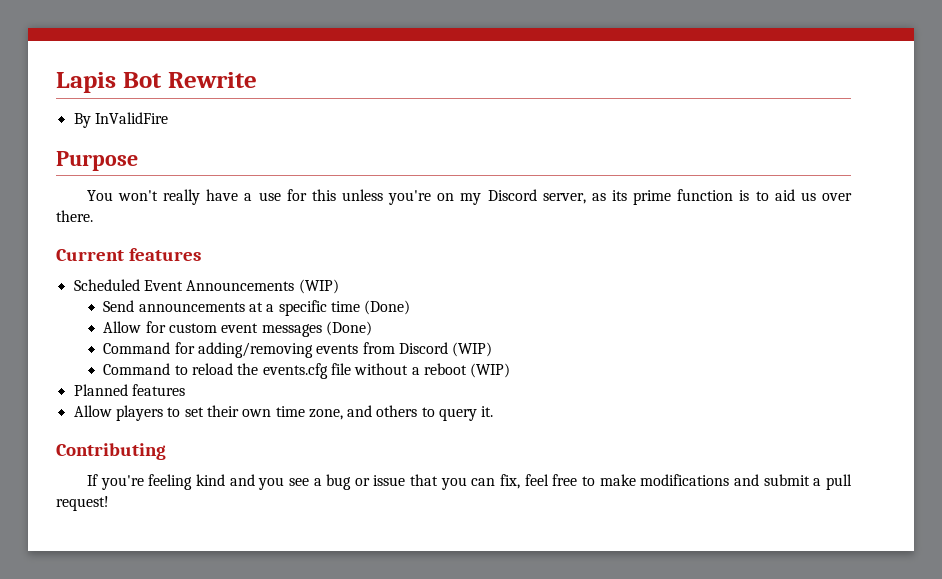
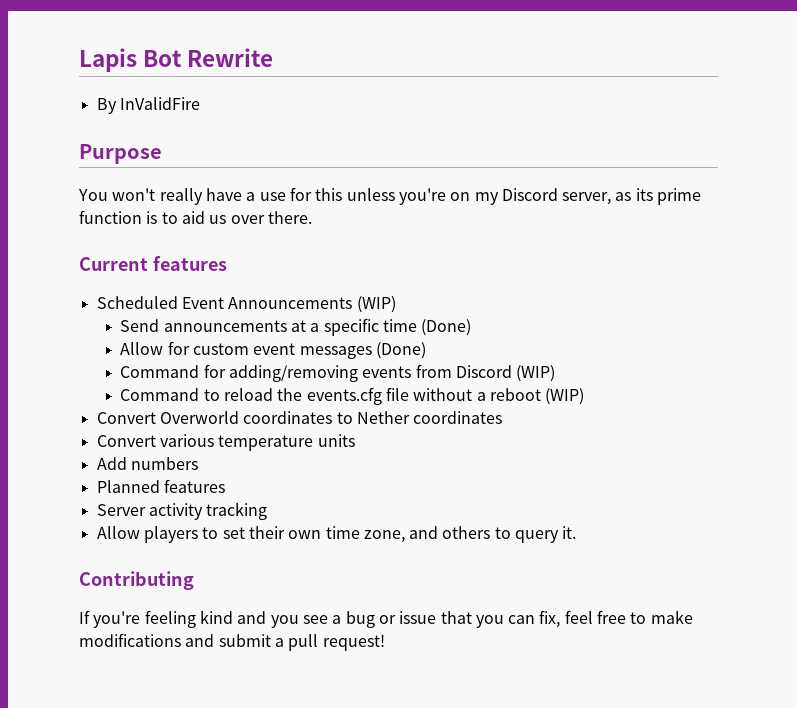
(511, 370) none -> [96,411,503,424] [96,434,355,451] [96,457,198,470] // Convert Overworld coordinates to Nether coordinates // Convert various temperature units // Add numbers
(185, 390) none -> [96,502,268,520] // Server activity tracking

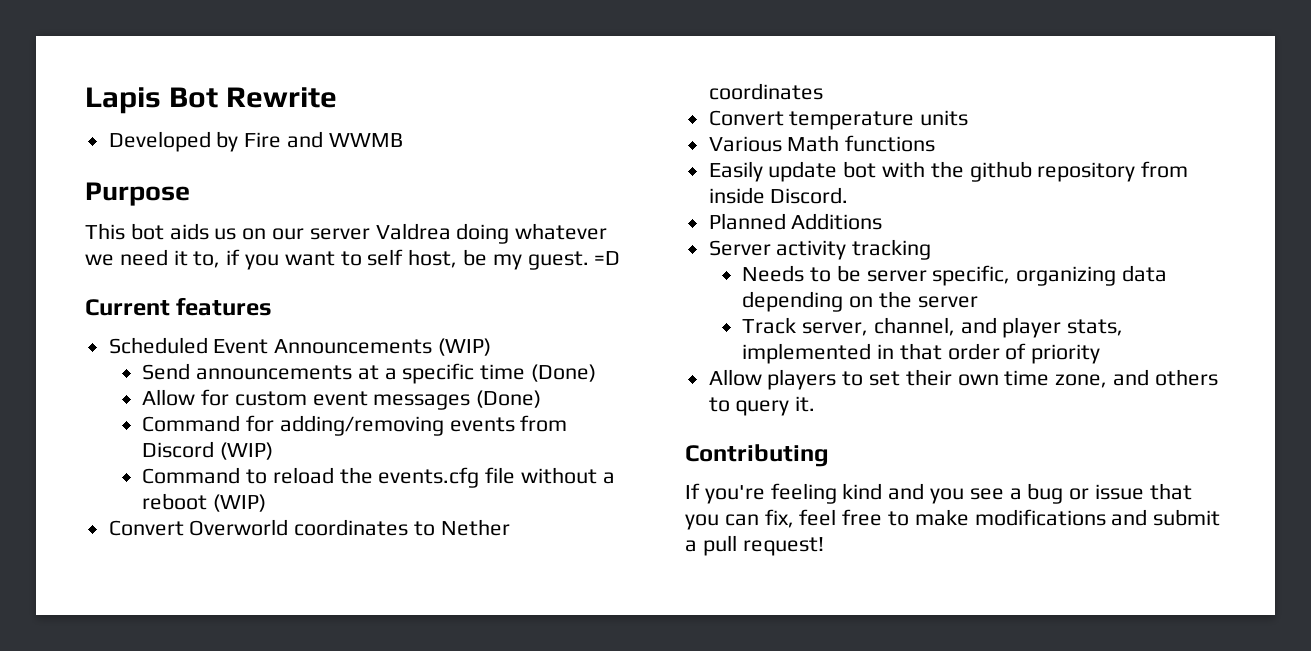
[96,97,200,114] [79,144,162,164] [78,187,702,205] [79,210,312,224] By InValidFire // Purpose // You won't really have a use for this unless you're on my Discord server, as its prime function is to aid us over there. -> [108,131,403,152] [85,182,190,206] [85,223,608,244] [85,249,621,270] Developed by Fire and WWMB // Purpose // This bot aids us on our server Valdrea doing whatever we need it to, if you want to self host, be my guest. =D
[159,434,214,447] various -> (784, 118) none
[96,457,198,470] Add numbers -> [708,135,936,152] [708,161,1189,182] [708,187,849,204] Various Math functions // Easily update bot with the github repository from inside Discord.
[163,479,225,493] features -> [791,213,883,230] Additions
(268, 511) none -> [742,265,1168,286] [742,291,978,312] [742,317,1124,338] [742,343,1101,364] // Needs to be server specific, organizing data depending on the server // Track server, channel, and player stats, implemented in that order of priority

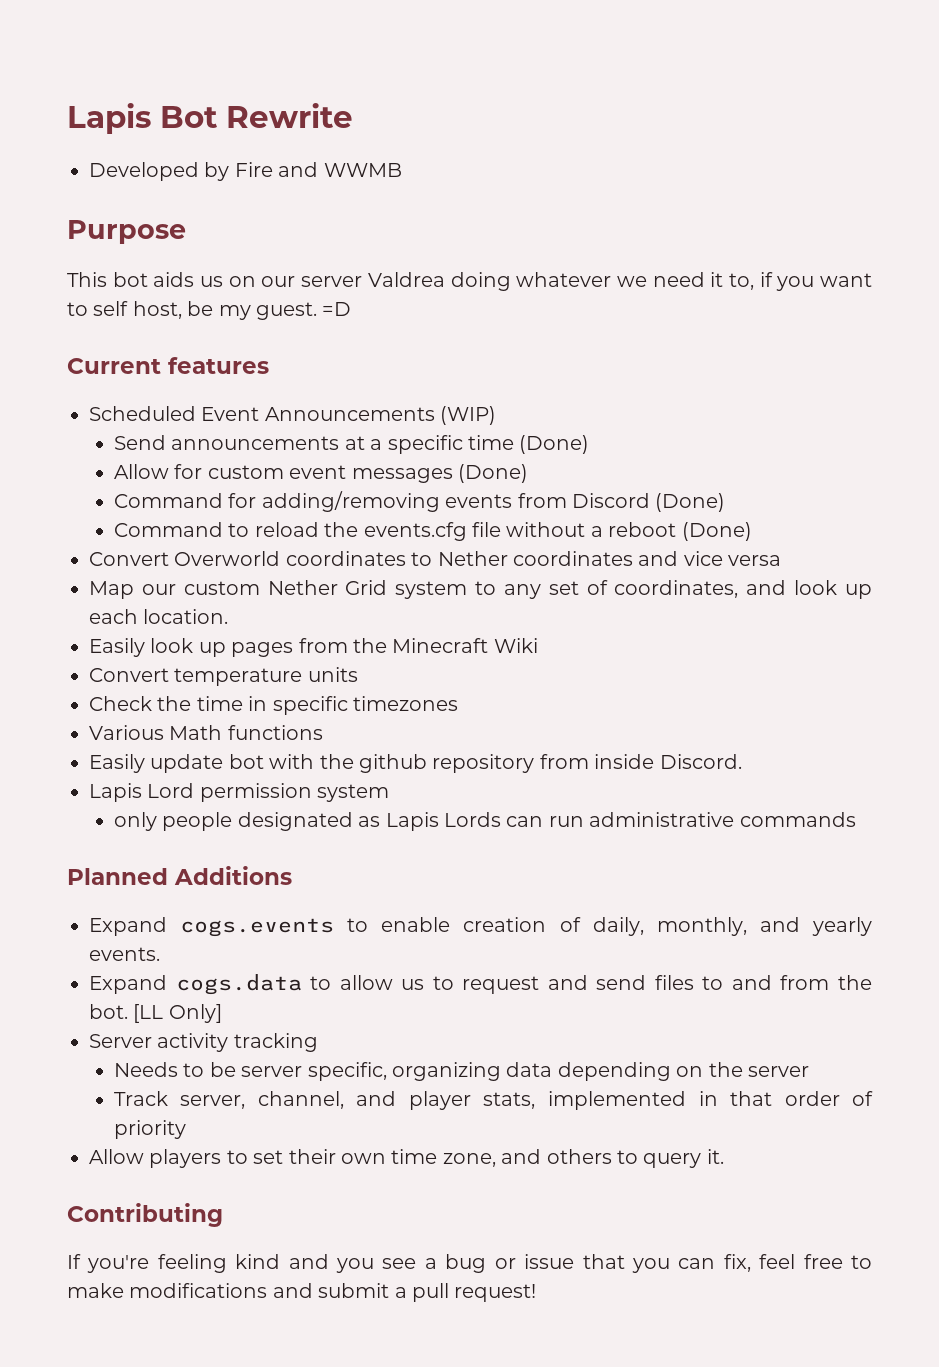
[220,442,274,460] (WIP) -> [655,493,726,512] (Done)
[213,494,267,512] (WIP) -> [681,522,752,541] (Done)
[708,110,969,130] // Convert temperature units -> [638,551,782,566] [89,580,872,599] [89,609,229,624] [89,638,538,657] [89,667,358,686] [89,696,458,715] and vice versa // Map our custom Nether Grid system to any set of coordinates, and look up each location. // Easily look up pages from the Minecraft Wiki // Convert temperature units // Check the time in specific timezones
[708,213,883,230] Planned Additions -> [89,783,390,802] [113,812,856,831] [67,866,292,885] [89,917,872,937] [89,947,160,961] [89,974,873,995] [89,1004,222,1023] Lapis Lord permission system // only people designated as Lapis Lords can run administrative commands // Planned Additions // Expand cogs.events to enable creation of daily, monthly, and yearly events. // Expand cogs.data to allow us to request and send files to and from the bot. [LL Only]

